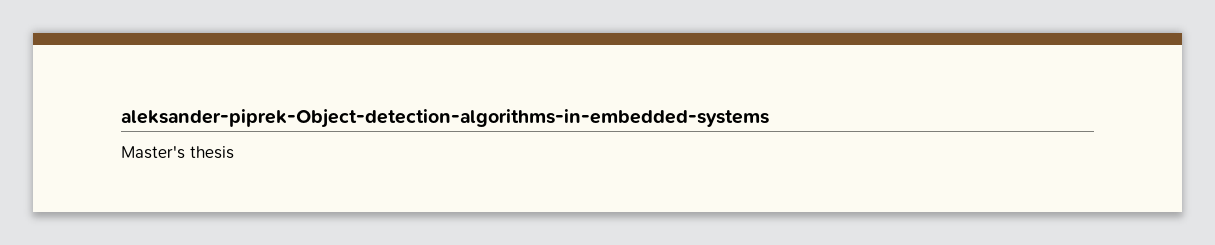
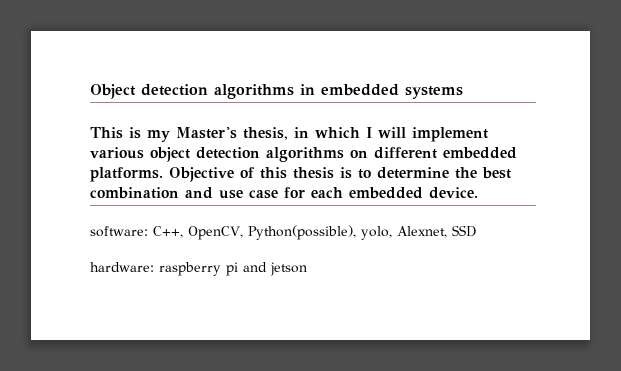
[121,109,769,128] [121,146,234,159] aleksander-piprek-Object-detection-algorithms-in-embedded-systems // Master's thesis -> [90,84,463,99] [90,127,488,142] [90,147,517,162] [90,167,511,182] [90,187,478,199] [90,225,477,240] [90,262,307,276] Object detection algorithms in embedded systems // This is my Master's thesis, in which I will implement various object detection algorithms on different embedded platforms. Objective of this thesis is to determine the best combination and use case for each embedded device. // software: C++, OpenCV, Python(possible), yolo, Alexnet, SSD // hardware: raspberry pi and jetson

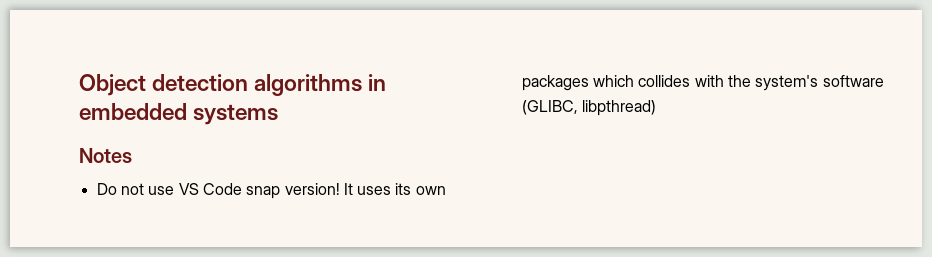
[90,127,488,142] [90,147,517,162] [90,167,511,182] [90,187,478,199] [90,225,477,240] [90,262,307,276] This is my Master's thesis, in which I will implement various object detection algorithms on different embedded platforms. Objective of this thesis is to determine the best combination and use case for each embedded device. // software: C++, OpenCV, Python(possible), yolo, Alexnet, SSD // hardware: raspberry pi and jetson -> [79,148,132,163] [96,183,446,199] [521,75,884,91] [521,100,656,116] Notes // Do not use VS Code snap version! It uses its own packages which collides with the system's software (GLIBC, libpthread)

